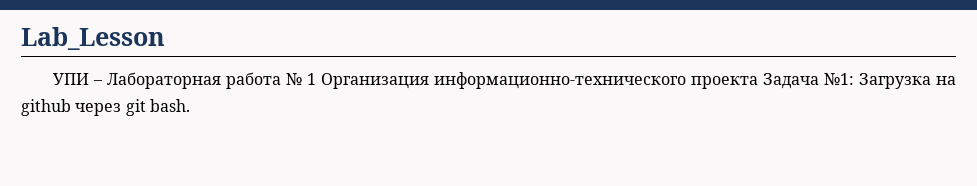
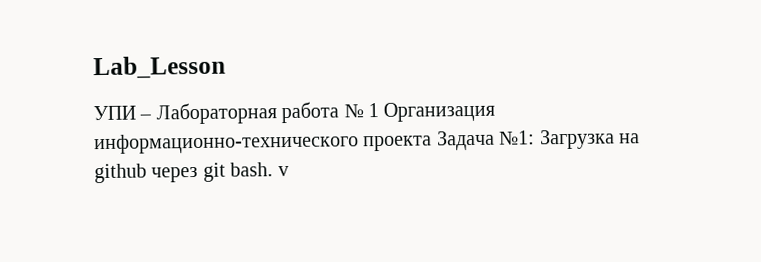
(190, 105) none -> [277,165,289,177] v

